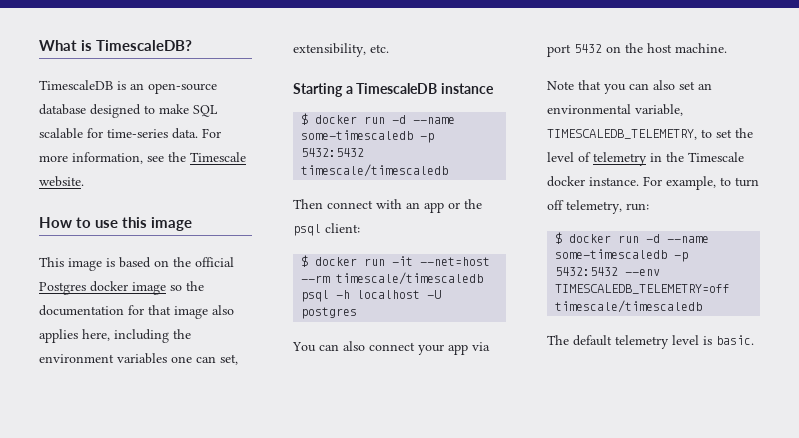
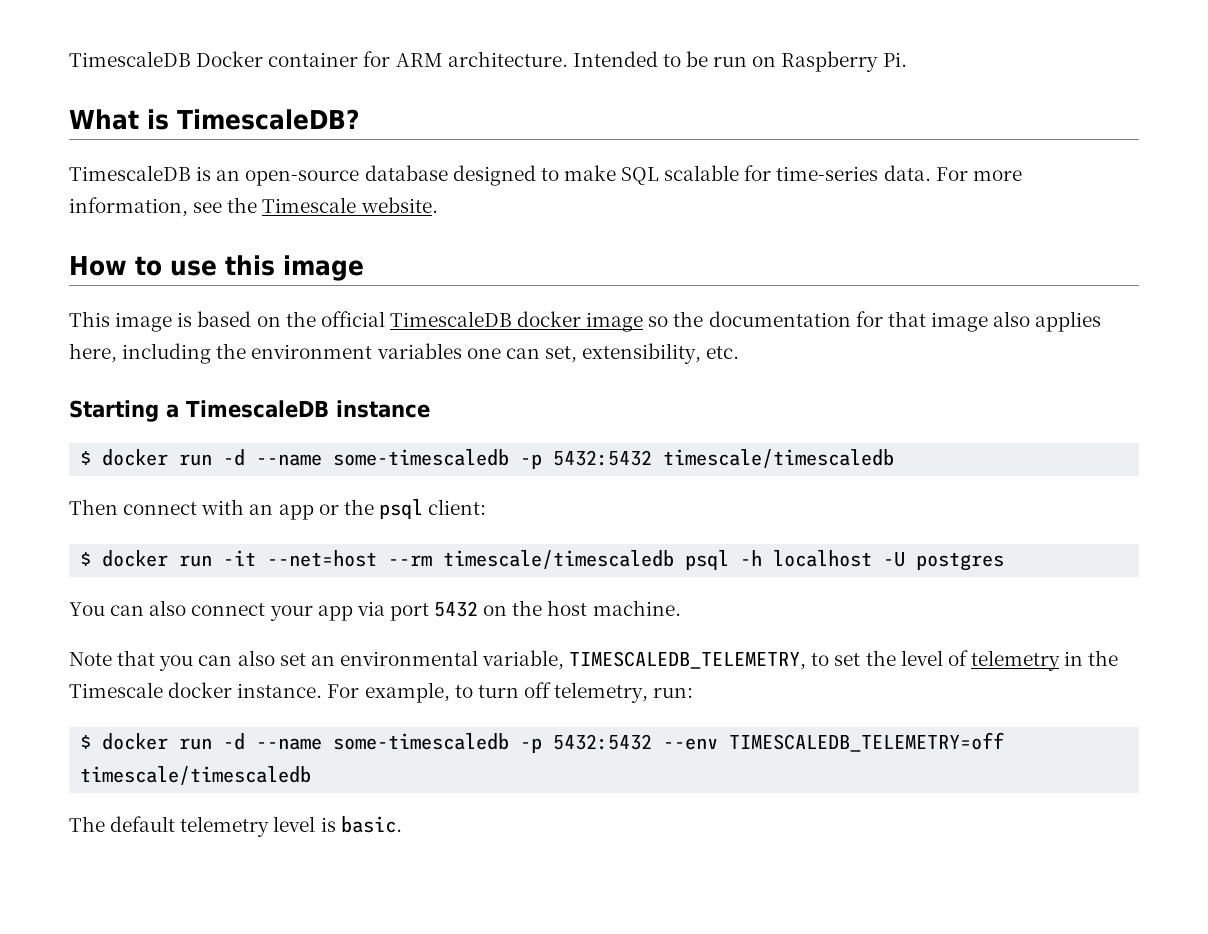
(39, 45) none -> [69,51,907,72] TimescaleDB Docker container for ARM architecture. Intended to be run on Raspberry Pi. //
[39,282,86,295] Postgres -> [389,311,512,327] TimescaleDB

